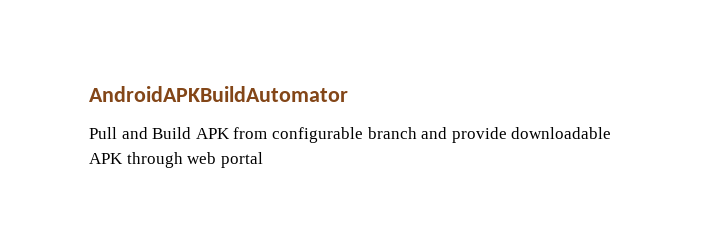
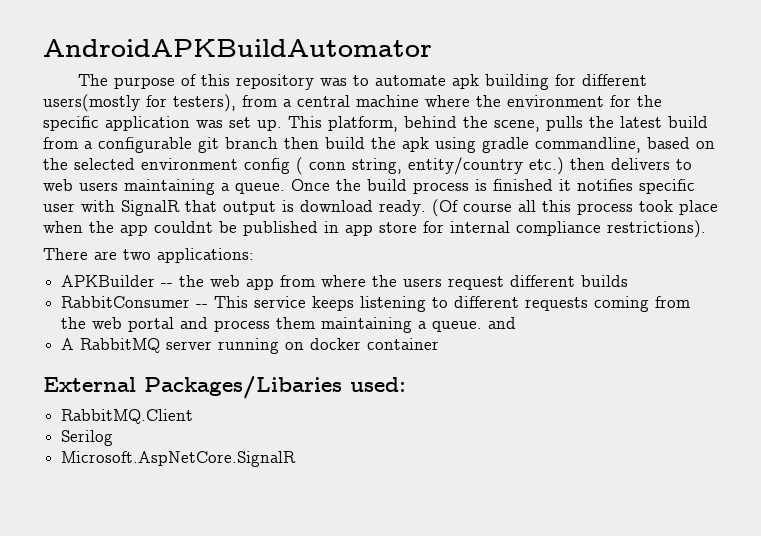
[89,127,612,143] [89,152,263,168] Pull and Build APK from configurable branch and provide downloadable APK through web portal -> [77,74,647,90] [43,94,662,112] [43,116,708,132] [43,137,715,153] [43,157,692,175] [43,179,695,195] [43,199,718,217] [43,220,706,238] [43,248,254,263] [61,275,629,290] [61,296,691,312] [61,317,517,333] [61,338,440,354] [43,376,406,399] [61,409,194,424] [61,430,114,446] [61,451,297,467] The purpose of this repository was to automate apk building for different users(mostly for testers), from a central machine where the environment for the specific application was set up. This platform, behind the scene, pulls the latest build from a configurable git branch then build the apk using gradle commandline, based on the selected environment config ( conn string, entity/country etc.) then delivers to web users maintaining a queue. Once the build process is finished it notifies specific user with SignalR that output is download ready. (Of course all this process took place when the app couldnt be published in app store for internal compliance restrictions). // There are two applications: // APKBuilder -- the web app from where the users request different builds // RabbitConsumer -- This service keeps listening to different requests coming from the web portal and process them maintaining a queue. and // A RabbitMQ server running on docker container // External Packages/Libaries used: // RabbitMQ.Client // Serilog // Microsoft.AspNetCore.SignalR

